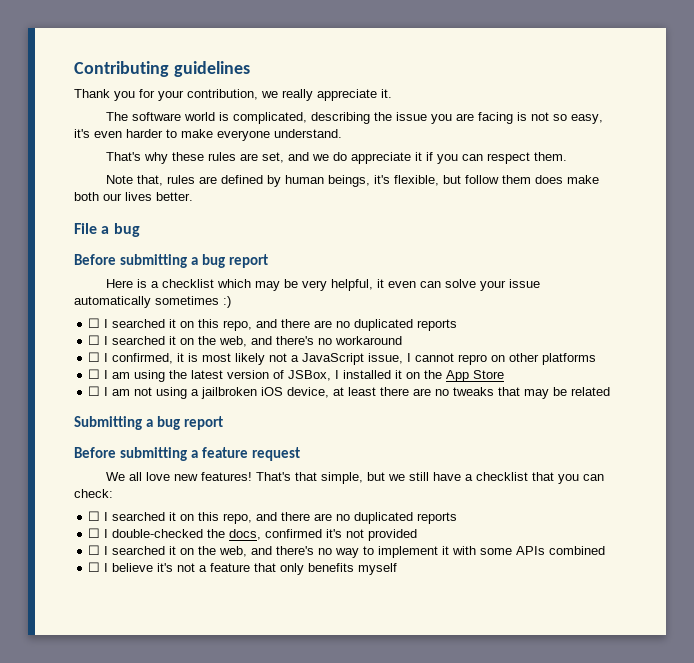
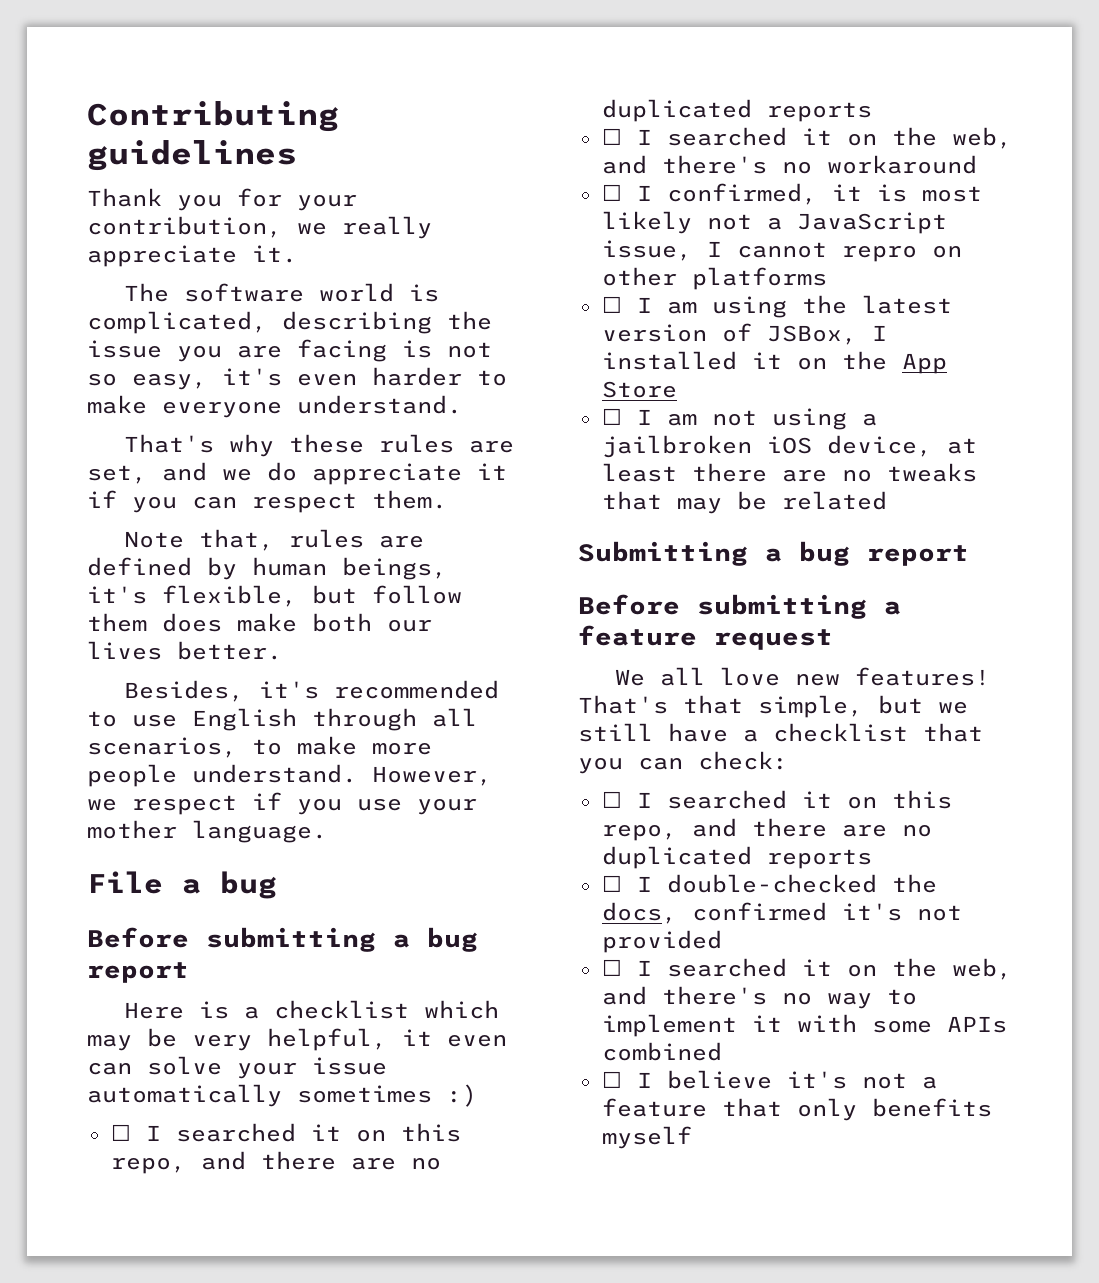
(193, 196) none -> [124,680,500,702] [87,708,477,731] [87,736,432,758] [87,764,492,787] [87,792,477,815] [87,820,327,843] // Besides, it's recommended to use English through all scenarios, to make more people understand. However, we respect if you use your mother language.

